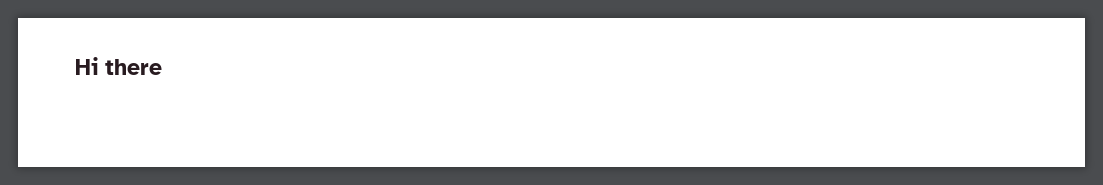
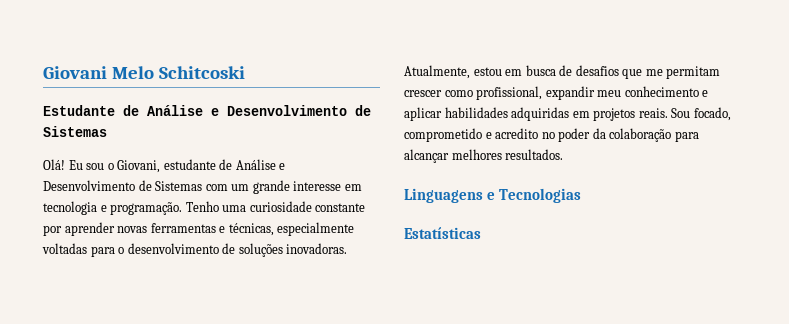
[75,57,162,75] Hi there -> [43,66,245,79] [43,105,371,116] [43,126,107,137] [43,159,286,173] [43,180,362,194] [43,201,366,215] [43,222,355,236] [42,243,348,257] [404,65,721,79] [404,86,709,100] [404,107,731,121] [404,128,699,142] [404,149,564,163] [404,188,581,203] [404,227,481,239] Giovani Melo Schitcoski // Estudante de Análise e Desenvolvimento de Sistemas // Olá! Eu sou o Giovani, estudante de Análise e Desenvolvimento de Sistemas com um grande interesse em tecnologia e programação. Tenho uma curiosidade constante por aprender novas ferramentas e técnicas, especialmente voltadas para o desenvolvimento de soluções inovadoras. Atualmente, estou em busca de desafios que me permitam crescer como profissional, expandir meu conhecimento e aplicar habilidades adquiridas em projetos reais. Sou focado, comprometido e acredito no poder da colaboração para alcançar melhores resultados. // Linguagens e Tecnologias // Estatísticas

